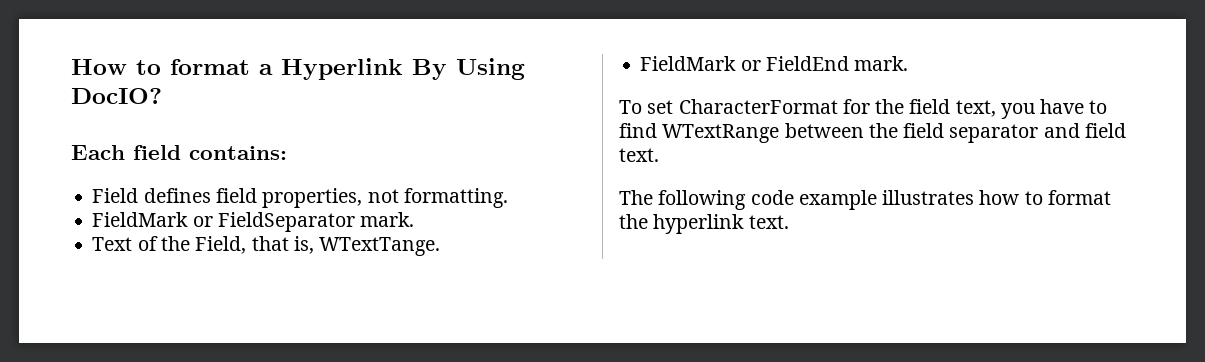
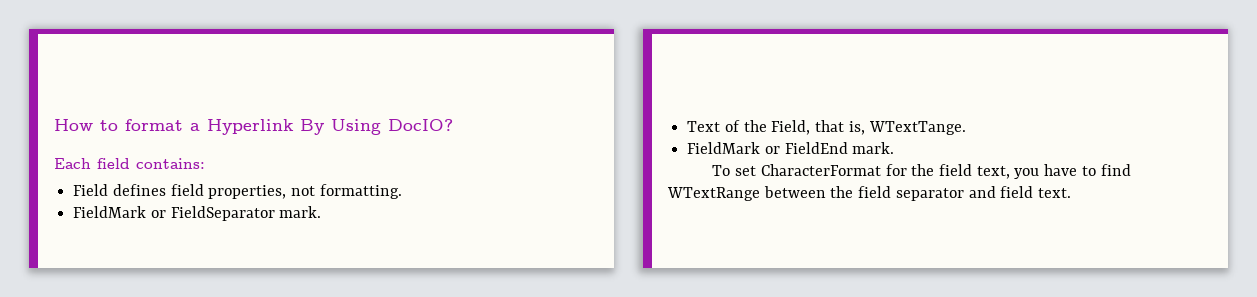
[619,190,1111,210] [619,214,789,234] // The following code example illustrates how to format the hyperlink text. -> (1072, 193) none

